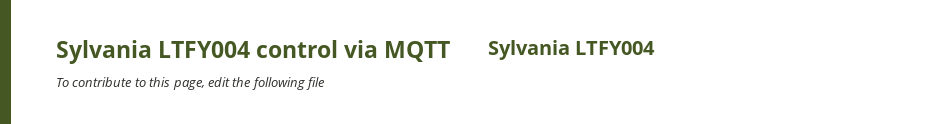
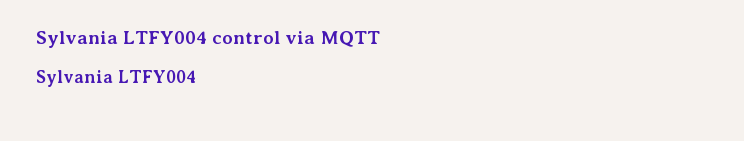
[56,77,325,90] // To contribute to this page, edit the following file -> (380, 39) none

